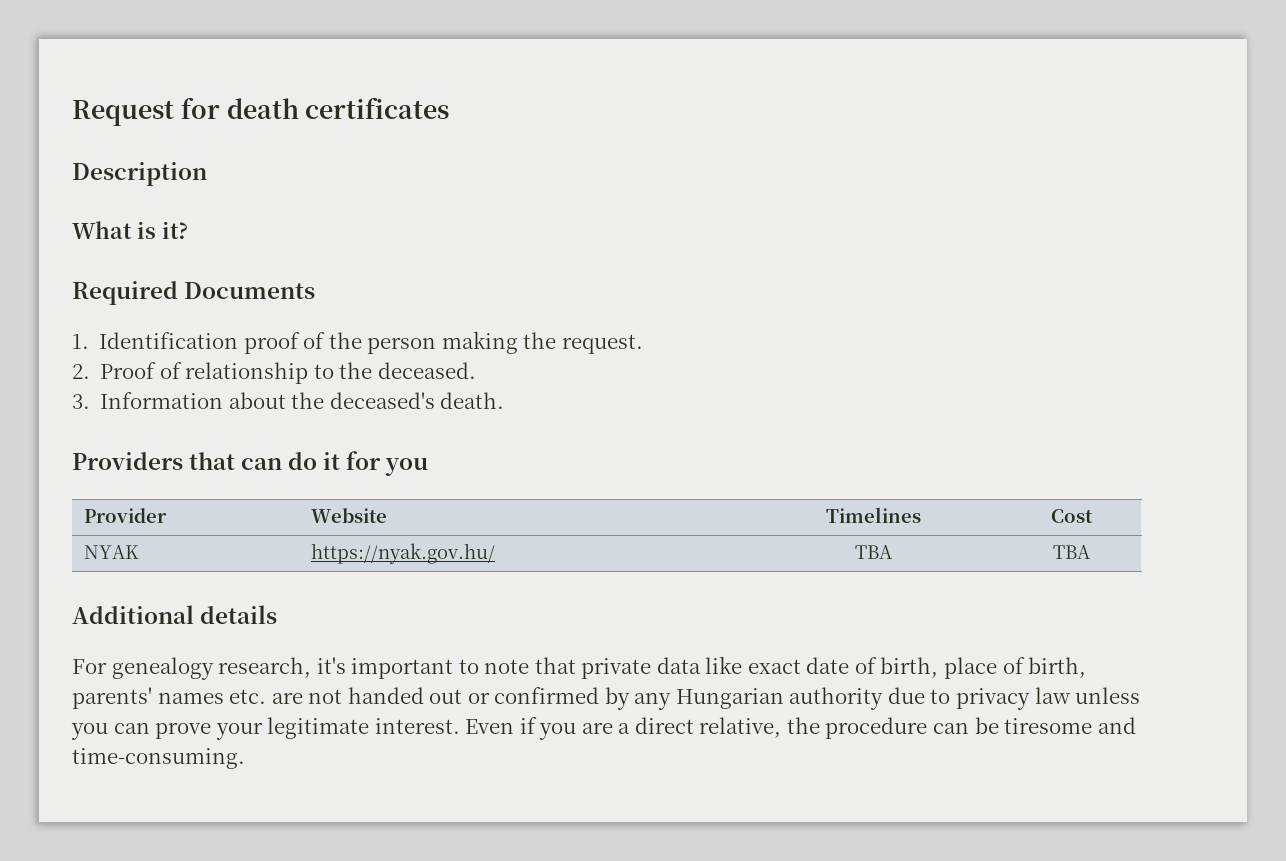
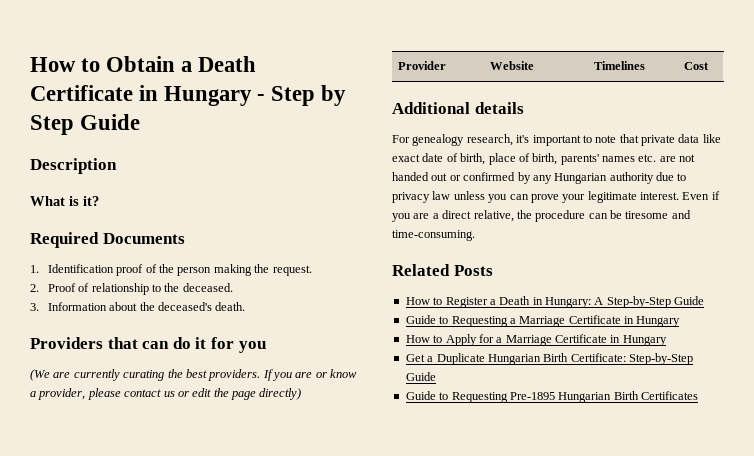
[72,97,450,126] Request for death certificates -> [30,56,257,72] [30,85,347,106] [30,114,141,135] How to Obtain a Death Certificate in Hungary - Step by Step Guide
(429, 466) none -> [30,369,358,381] [30,388,302,400] // (We are currently curating the best providers. If you are or know a provider, please contact us or edit the page directly)
[83,545,139,559] [310,543,495,564] [854,545,893,559] [1052,545,1091,559] // NYAK | https://nyak.gov.hu/ | TBA | TBA -> (709, 66) none
(245, 758) none -> [392,264,493,276] [405,296,705,308] [405,315,681,327] [405,334,667,346] [405,353,693,365] [405,372,436,381] [405,391,698,403] // Related Posts // How to Register a Death in Hungary: A Step-by-Step Guide // Guide to Requesting a Marriage Certificate in Hungary // How to Apply for a Marriage Certificate in Hungary // Get a Duplicate Hungarian Birth Certificate: Step-by-Step Guide // Guide to Requesting Pre-1895 Hungarian Birth Certificates

